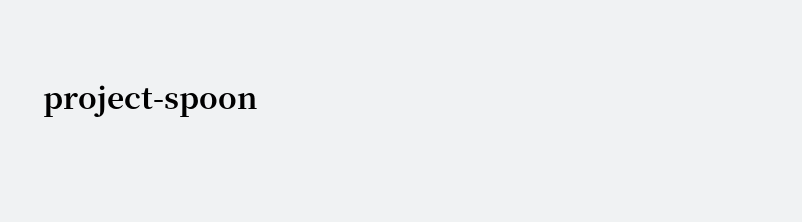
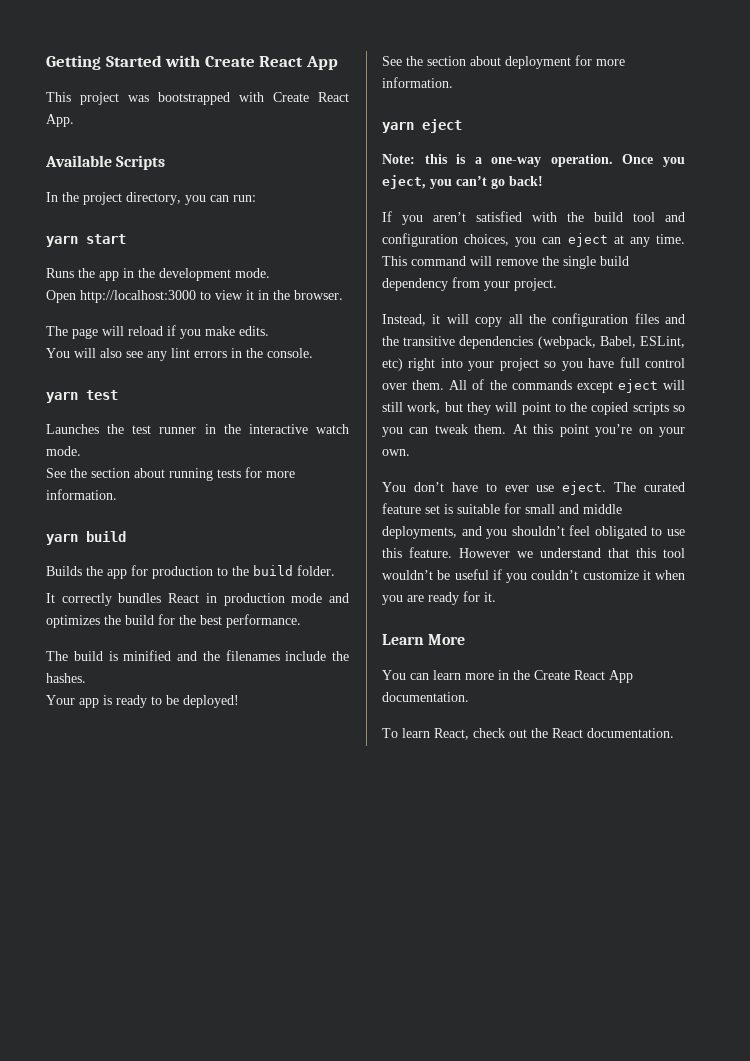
[43,85,258,117] project-spoon -> [46,55,338,70] [46,92,349,105] [46,114,74,127] [45,155,166,170] [46,192,256,205] [46,234,126,247] [46,268,270,281] [46,290,343,303] [46,325,269,339] [46,348,313,361] [46,390,118,403] [46,424,349,434] [46,446,81,456] [46,467,295,481] [46,489,117,500] [46,531,126,545] [46,565,335,579] [46,593,350,606] [46,614,301,628] [46,650,349,661] [46,673,86,683] [46,695,239,708] [382,55,625,69] [382,77,453,88] [382,119,462,133] [382,154,685,167] [382,175,543,189] [382,211,685,225] [382,233,685,247] [382,256,629,269] [382,277,557,291] [382,313,685,327] [382,336,685,349] [382,357,685,371] [382,379,685,393] [382,402,685,415] [382,424,685,437] [382,449,410,456] [382,481,685,495] [382,503,622,514] [382,525,685,539] [382,547,685,558] [382,569,685,583] [382,591,496,605] [382,634,466,645] [382,670,633,683] [382,692,469,702] [382,728,674,740] Getting Started with Create React App // This project was bootstrapped with Create React App. // Available Scripts // In the project directory, you can run: // yarn start // Runs the app in the development mode. // Open http://localhost:3000 to view it in the browser. // The page will reload if you make edits. // You will also see any lint errors in the console. // yarn test // Launches the test runner in the interactive watch mode. // See the section about running tests for more information. // yarn build // Builds the app for production to the build folder. // It correctly bundles React in production mode and optimizes the build for the best performance. // The build is minified and the filenames include the hashes. // Your app is ready to be deployed! // See the section about deployment for more information. // yarn eject // Note: this is a one-way operation. Once you eject, you can’t go back! // If you aren’t satisfied with the build tool and configuration choices, you can eject at any time. This command will remove the single build dependency from your project. // Instead, it will copy all the configuration files and the transitive dependencies (webpack, Babel, ESLint, etc) right into your project so you have full control over them. All of the commands except eject will still work, but they will point to the copied scripts so you can tweak them. At this point you’re on your own. // You don’t have to ever use eject. The curated feature set is suitable for small and middle deployments, and you shouldn’t feel obligated to use this feature. However we understand that this tool wouldn’t be useful if you couldn’t customize it when you are ready for it. // Learn More // You can learn more in the Create React App documentation. // To learn React, check out the React documentation.

